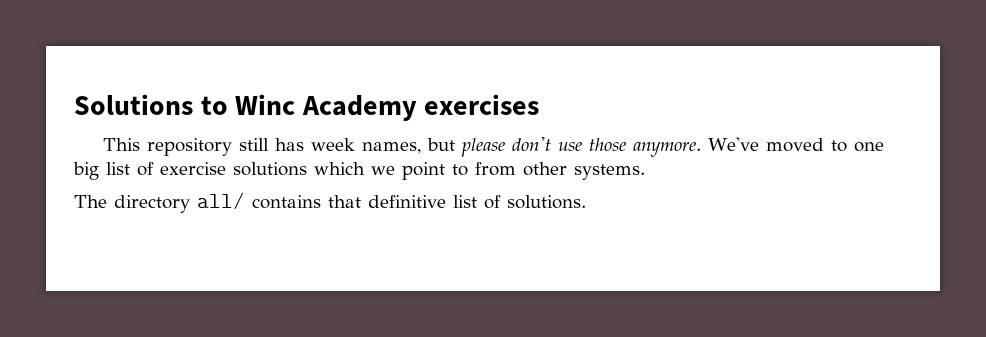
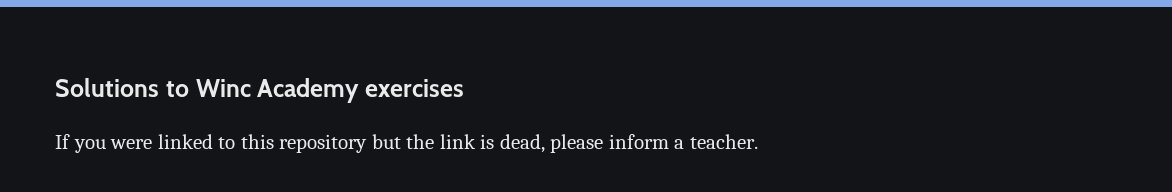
[103,137,885,157] [73,162,645,180] [74,192,586,213] This repository still has week names, but please don't use those anymore. We've moved to one big list of exercise solutions which we point to from other systems. // The directory all/ contains that definitive list of solutions. -> [55,134,759,153] If you were linked to this repository but the link is dead, please inform a teacher.

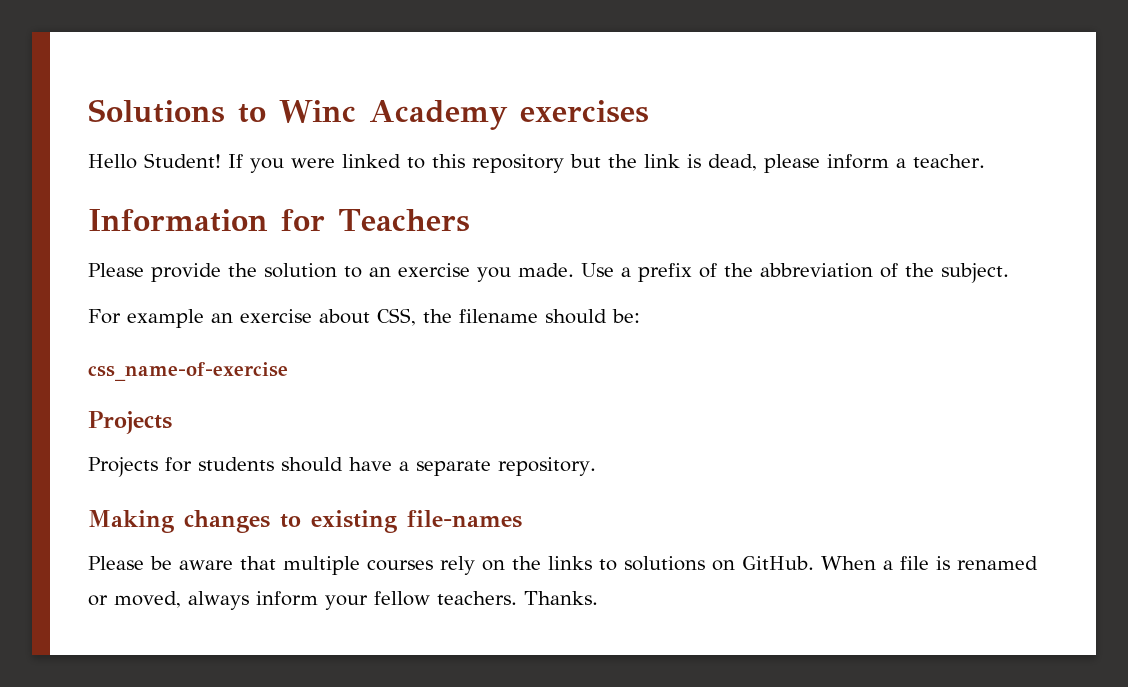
(464, 88) none -> [88,153,221,169] Hello Student!
(759, 141) none -> [88,209,470,232] [88,263,1009,283] [88,308,640,328] [88,362,288,381] [88,411,172,434] [88,457,596,477] [88,510,522,533] [88,556,1038,575] [88,591,598,610] // Information for Teachers // Please provide the solution to an exercise you made. Use a prefix of the abbreviation of the subject. // For example an exercise about CSS, the filename should be: // css_name-of-exercise // Projects // Projects for students should have a separate repository. // Making changes to existing file-names // Please be aware that multiple courses rely on the links to solutions on GitHub. When a file is renamed or moved, always inform your fellow teachers. Thanks.

